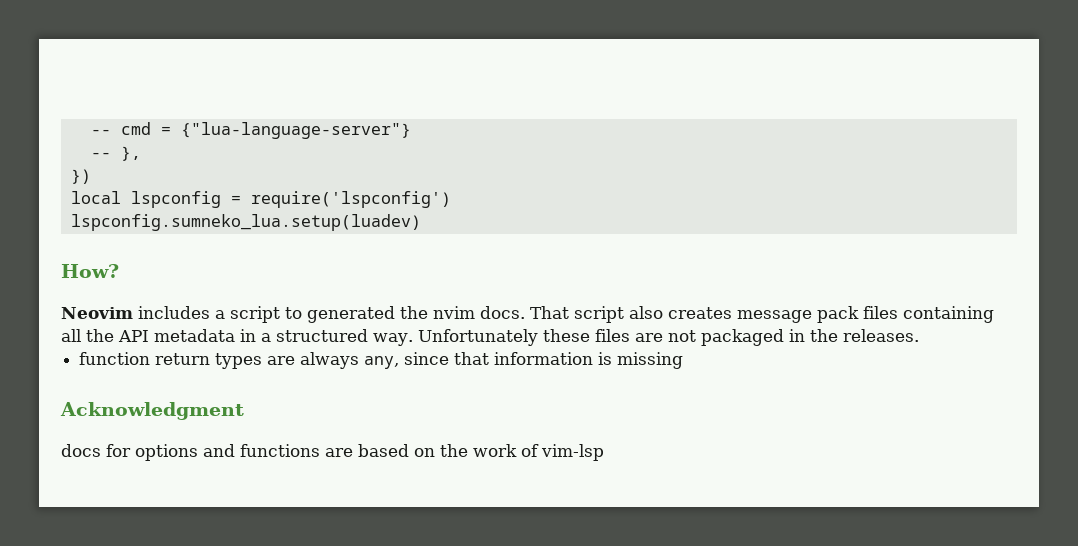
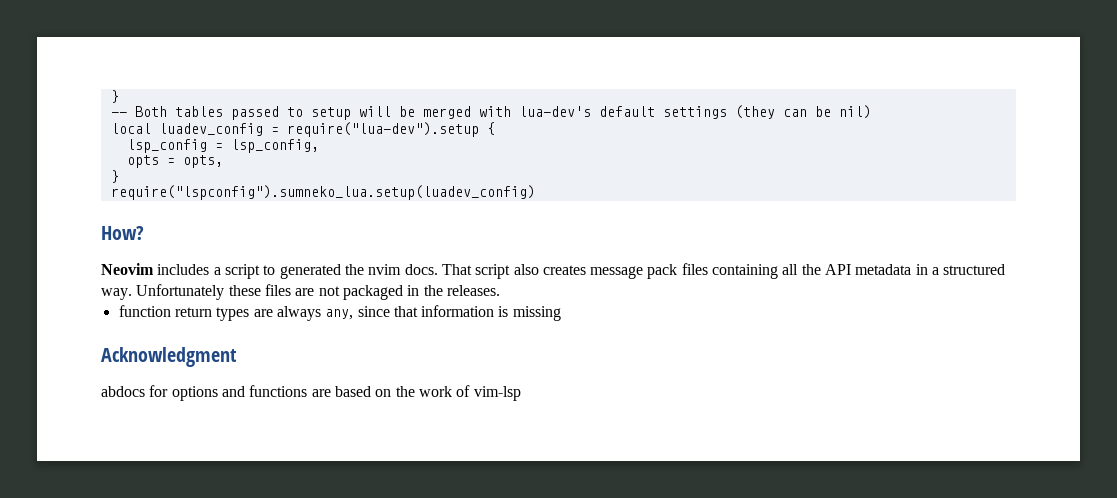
[90,122,411,139] [90,146,141,161] [70,169,91,184] [70,191,451,208] [70,214,421,231] -- cmd = {"lua-language-server"} // -- }, // }) // local lspconfig = require('lspconfig') // lspconfig.sumneko_lua.setup(luadev) -> [110,90,119,103] [110,105,871,120] [110,122,495,137] [126,139,319,153] [126,155,223,168] [110,170,119,183] [110,185,535,200] } // -- Both tables passed to setup will be merged with lua-dev's default settings (they can be nil) // local luadev_config = require("lua-dev").setup { // lsp_config = lsp_config, // opts = opts, // } // require("lspconfig").sumneko_lua.setup(luadev_config)
[61,444,101,457] docs -> [101,386,145,397] abdocs

